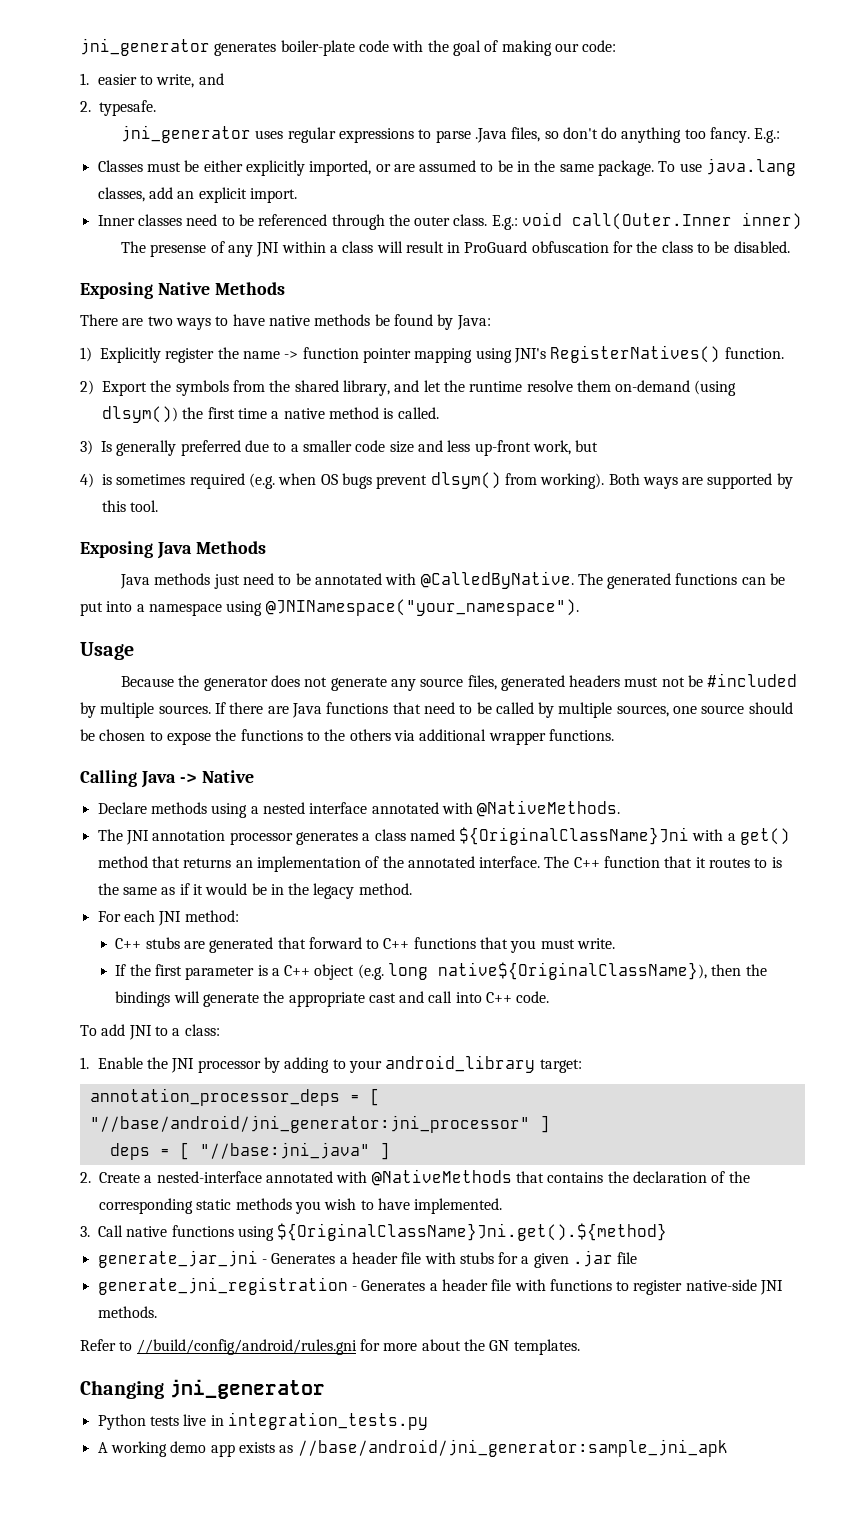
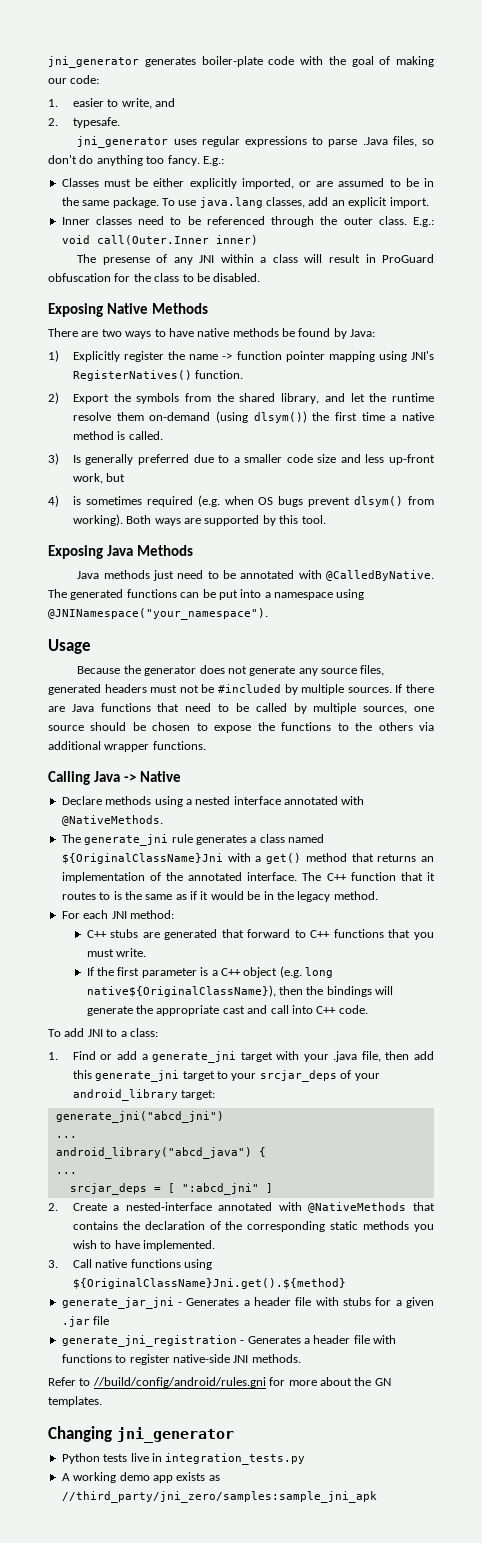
[125,830,293,845] JNI annotation processor -> [84,834,193,846] generate_jni rule
[97,1055,582,1073] [89,1088,380,1106] [89,1115,550,1133] [109,1142,370,1160] Enable the JNI processor by adding to your android_library target: // annotation_processor_deps = [ "//base/android/jni_generator:jni_processor" ] // deps = [ "//base:jni_java" -> [72,1051,435,1063] [72,1070,380,1082] [72,1089,216,1101] [55,1111,224,1123] [55,1136,77,1138] [55,1147,266,1159] [55,1172,77,1174] [69,1183,259,1195] Find or add a generate_jni target with your .java file, then add this generate_jni target to your srcjar_deps of your android_library target: // generate_jni("abcd_jni") // ... // android_library("abcd_java") { // ... // srcjar_deps = [ ":abcd_jni"
[297,1439,728,1457] //base/android/jni_generator:sample_jni_apk -> [61,1491,377,1503] //third_party/jni_zero/samples:sample_jni_apk

